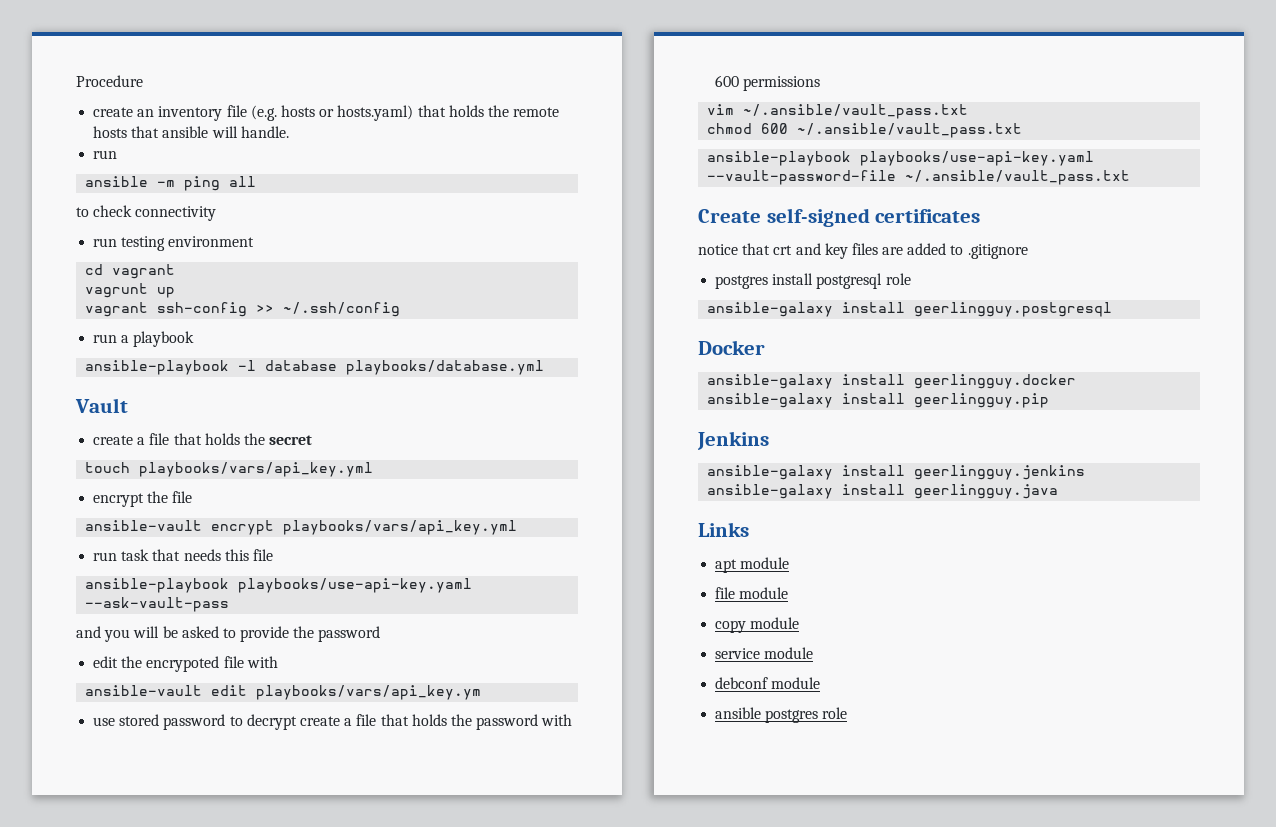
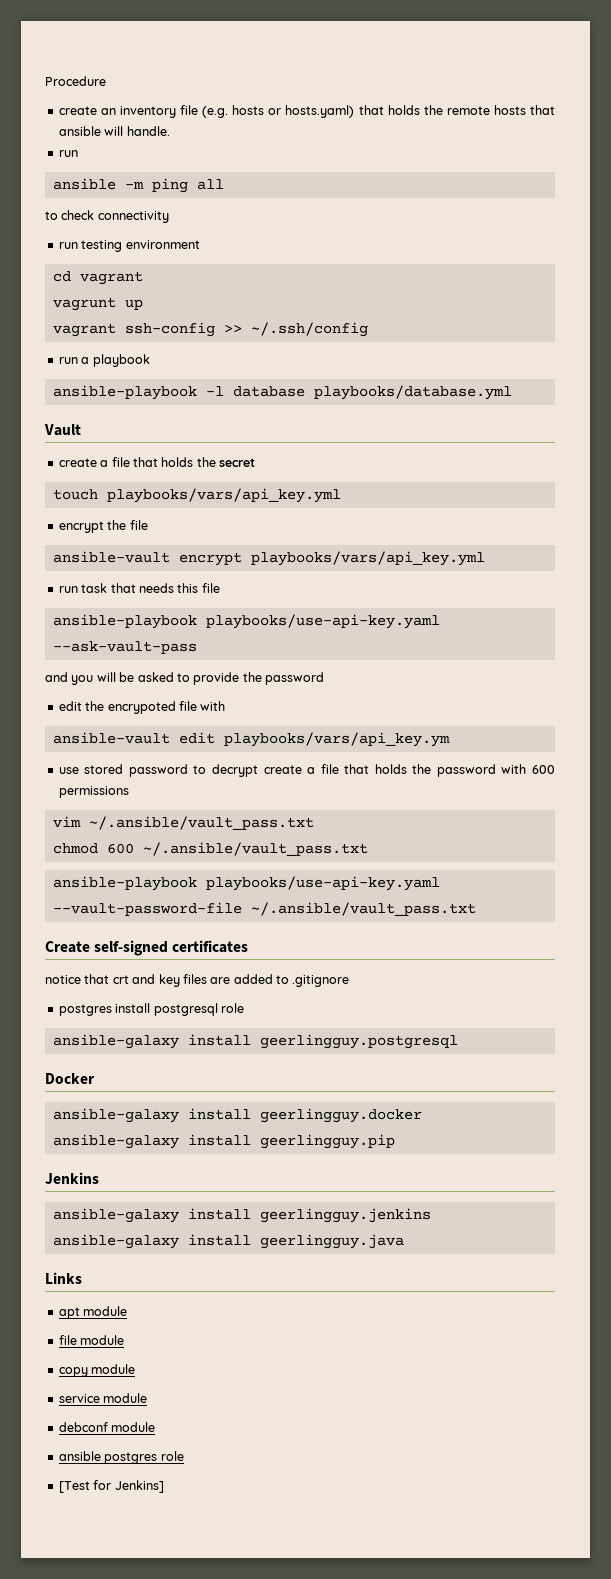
(848, 713) none -> [58,1480,164,1493] // [Test for Jenkins]

